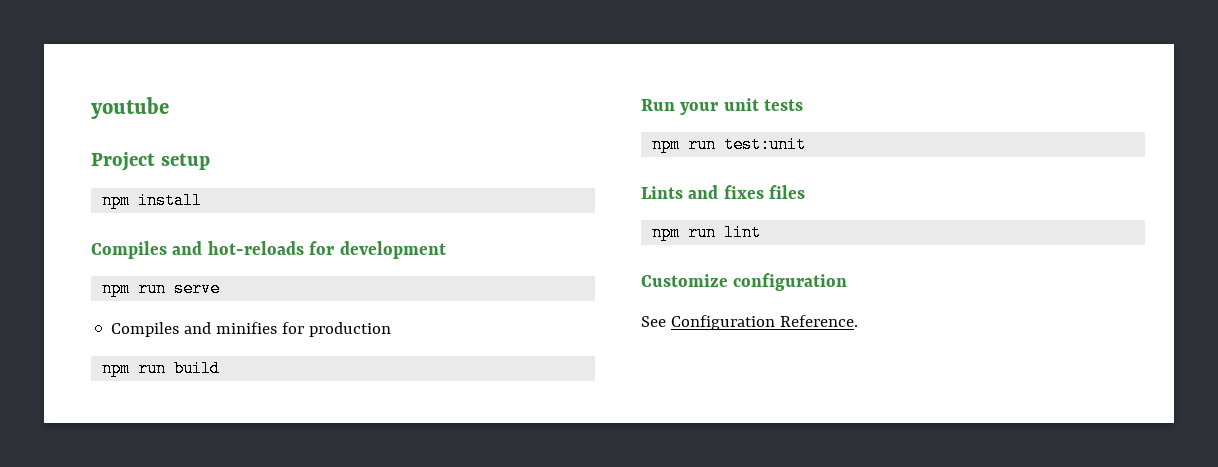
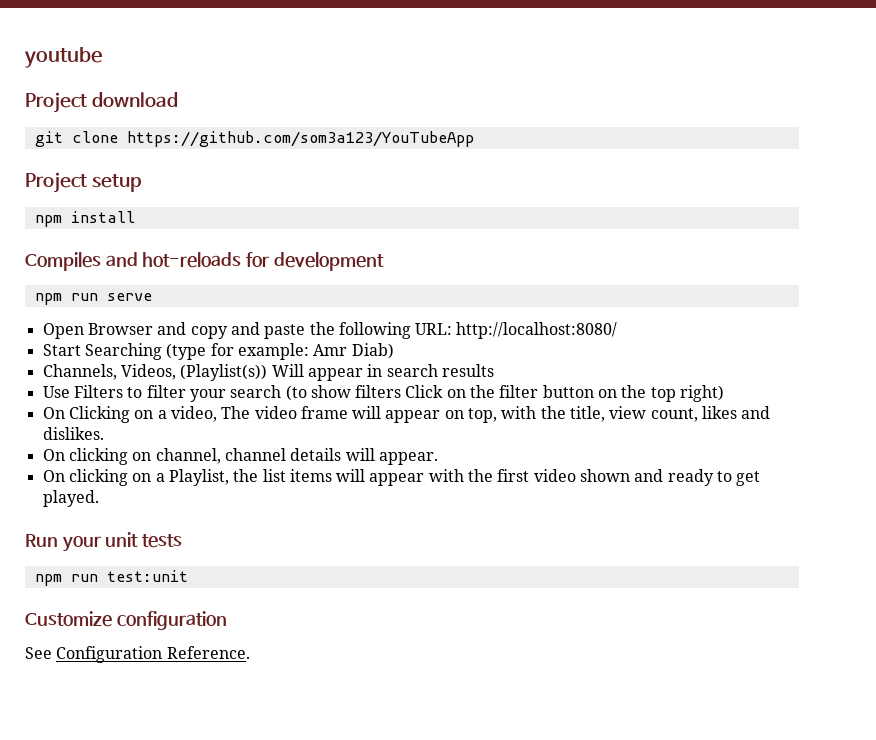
(169, 108) none -> [25,92,178,113] [34,131,474,147] // Project download // git clone https://github.com/som3a123/YouTubeApp
[111,322,392,337] [102,360,221,377] Compiles and minifies for production // npm run build -> [42,322,618,339] [42,343,394,360] [42,364,494,381] [42,385,725,402] [42,406,771,423] [42,427,104,440] [42,448,438,465] [42,469,761,486] [42,490,99,507] Open Browser and copy and paste the following URL: http://localhost:8080/ // Start Searching (type for example: Amr Diab) // Channels, Videos, (Playlist(s)) Will appear in search results // Use Filters to filter your search (to show filters Click on the filter button on the top right) // On Clicking on a video, The video frame will appear on top, with the title, view count, likes and dislikes. // On clicking on channel, channel details will appear. // On clicking on a Playlist, the list items will appear with the first video shown and ready to get played.
[641,185,806,199] [652,224,762,241] // Lints and fixes files // npm run lint -> (188, 576) none

